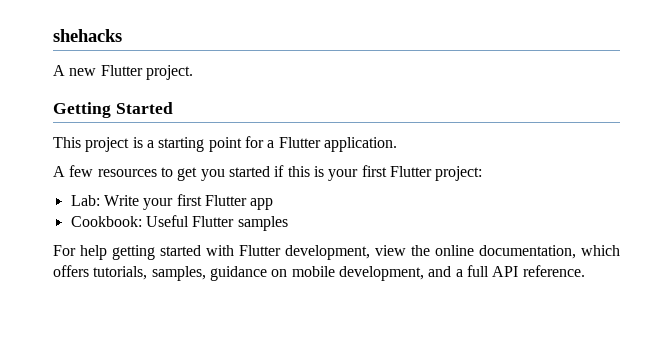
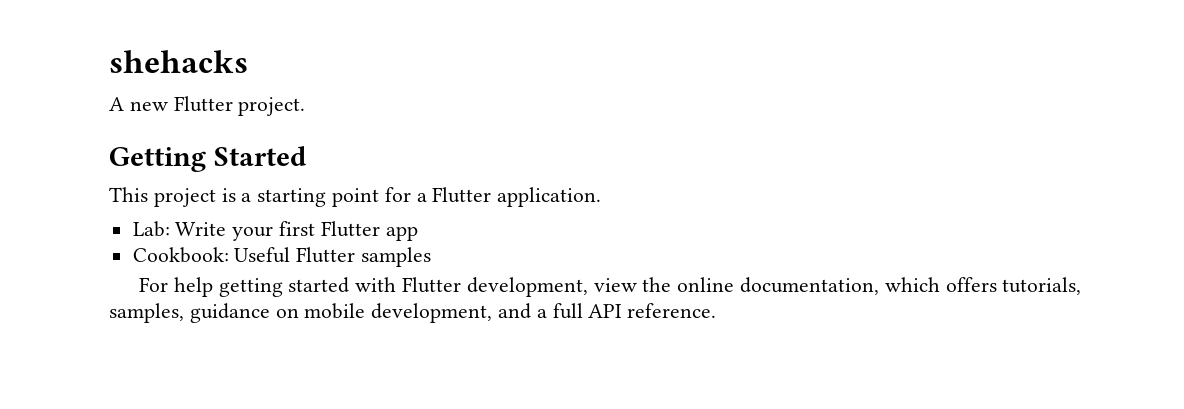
[53,165,483,181] // A few resources to get you started if this is your first Flutter project: -> (602, 197) none

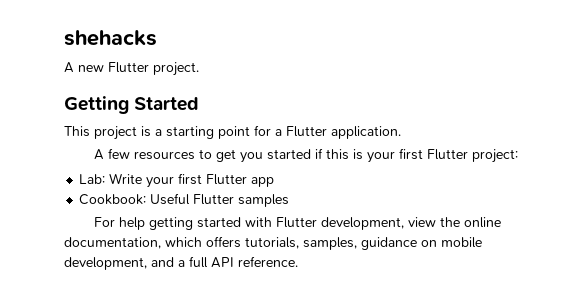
(602, 197) none -> [93,148,518,163] // A few resources to get you started if this is your first Flutter project:

